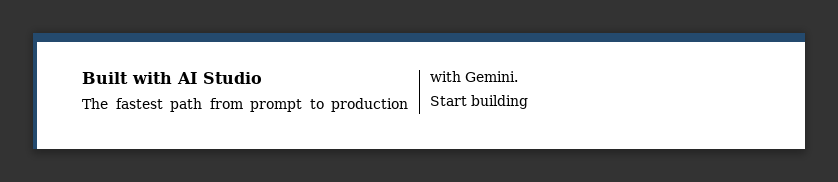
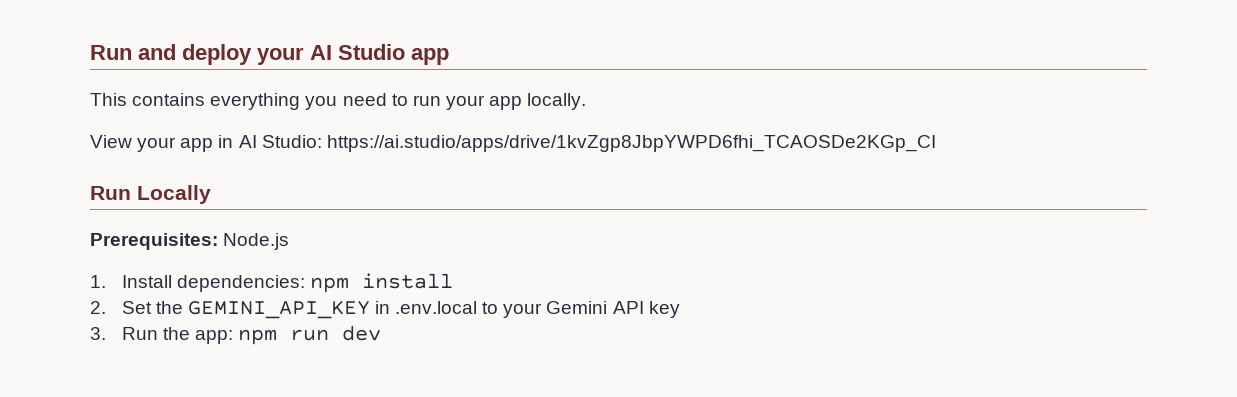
[82,72,262,84] [82,98,408,112] [430,71,518,82] [430,95,528,109] Built with AI Studio // The fastest path from prompt to production with Gemini. // Start building -> [90,44,449,65] [90,93,587,110] [90,135,936,152] [90,185,211,204] [90,233,290,250] [90,273,453,293] [90,300,680,319] [90,325,381,345] Run and deploy your AI Studio app // This contains everything you need to run your app locally. // View your app in AI Studio: https://ai.studio/apps/drive/1kvZgp8JbpYWPD6fhi_TCAOSDe2KGp_CI // Run Locally // Prerequisites: Node.js // 1. Install dependencies: npm install // 2. Set the GEMINI_API_KEY in .env.local to your Gemini API key // 3. Run the app: npm run dev

